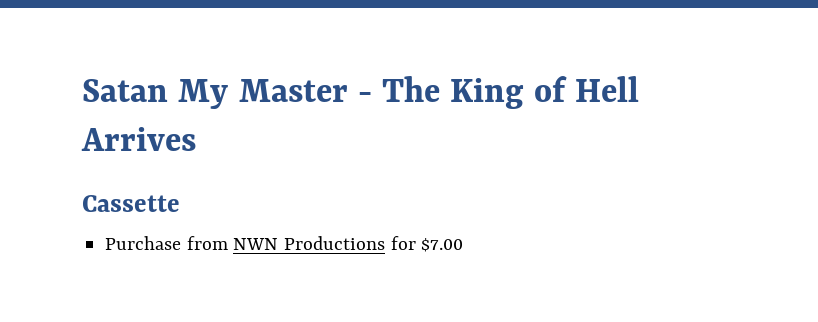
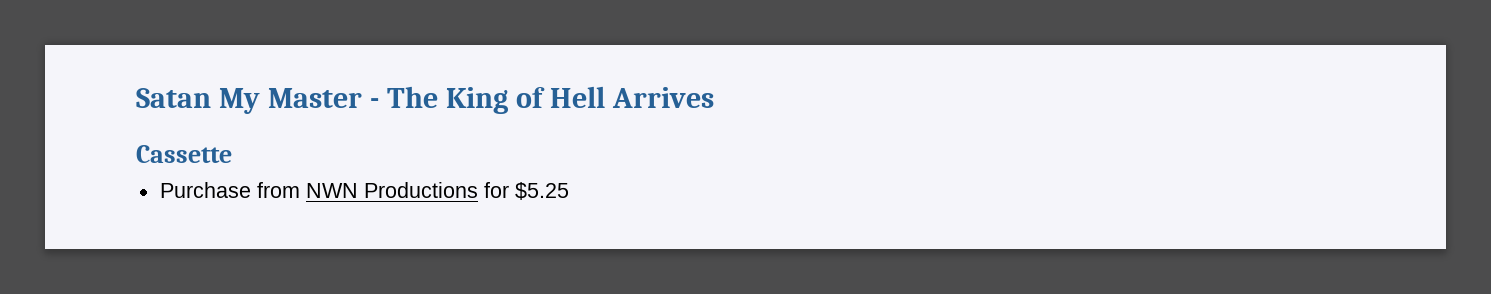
[421,238,464,252] $7.00 -> [514,182,569,200] $5.25

